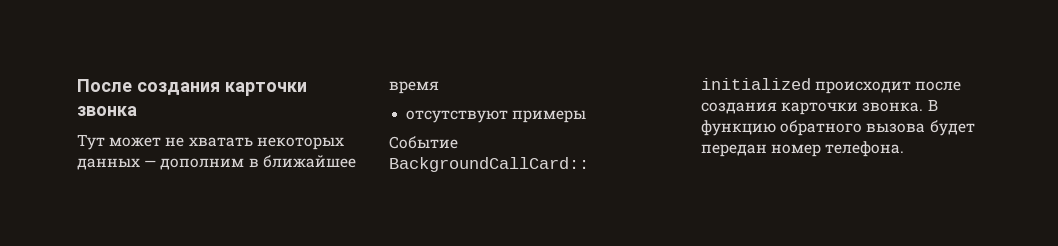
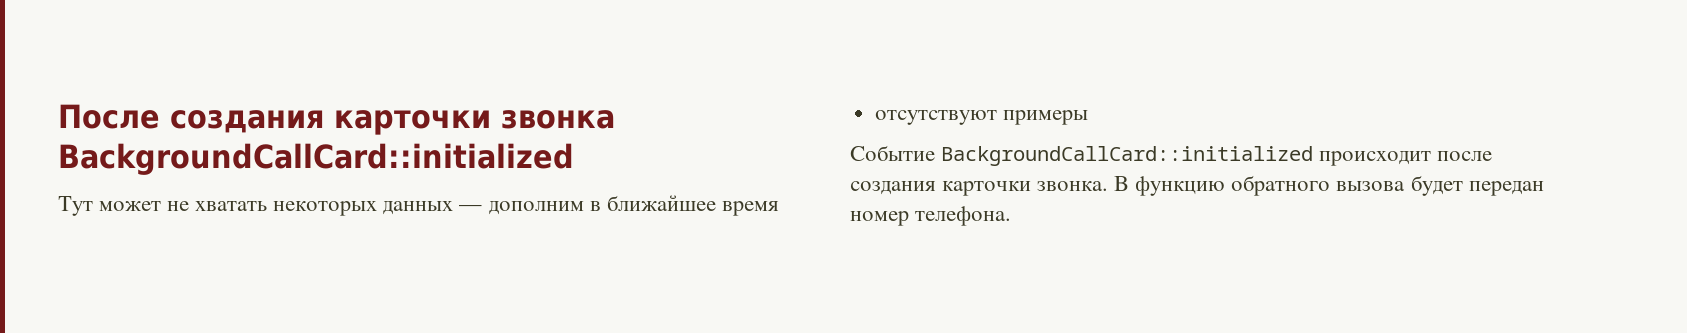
(137, 111) none -> [58,143,574,175] BackgroundCallCard::initialized

